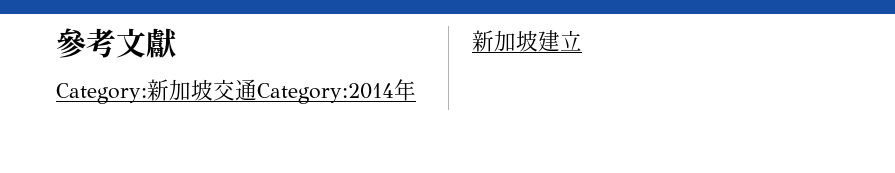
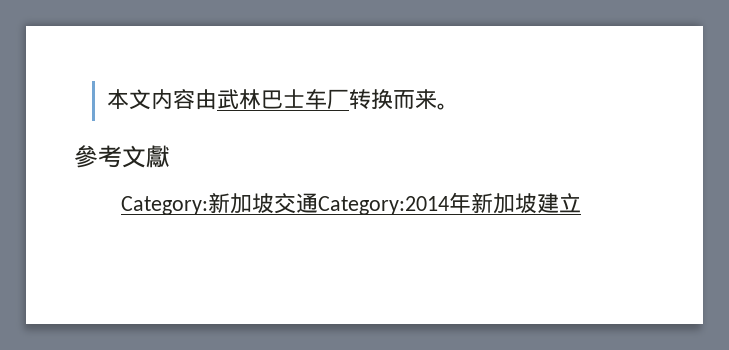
(56, 43) none -> [107,89,460,110] 本文内容由武林巴士车厂转换而来。 //

